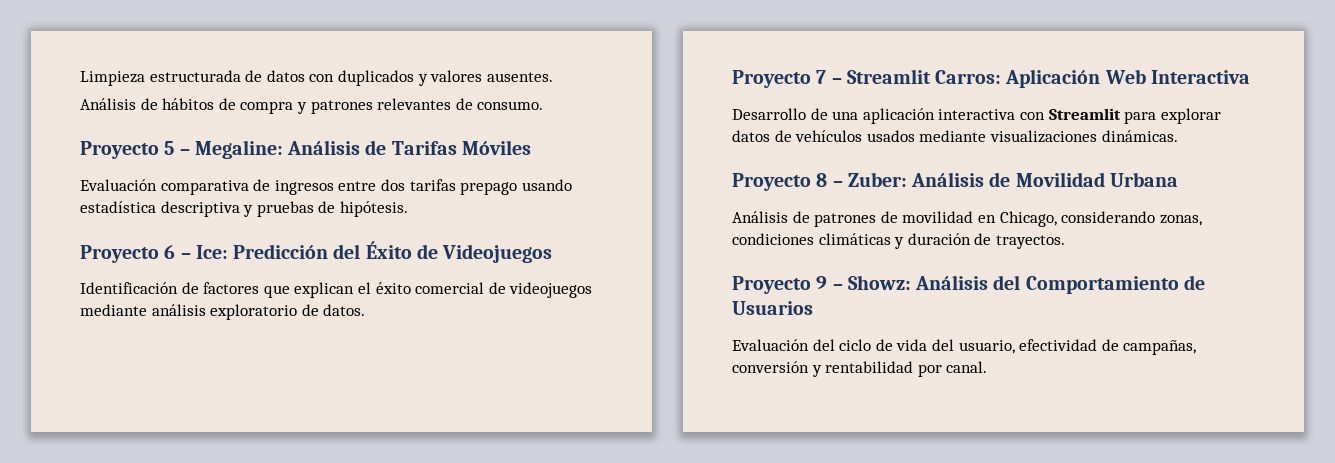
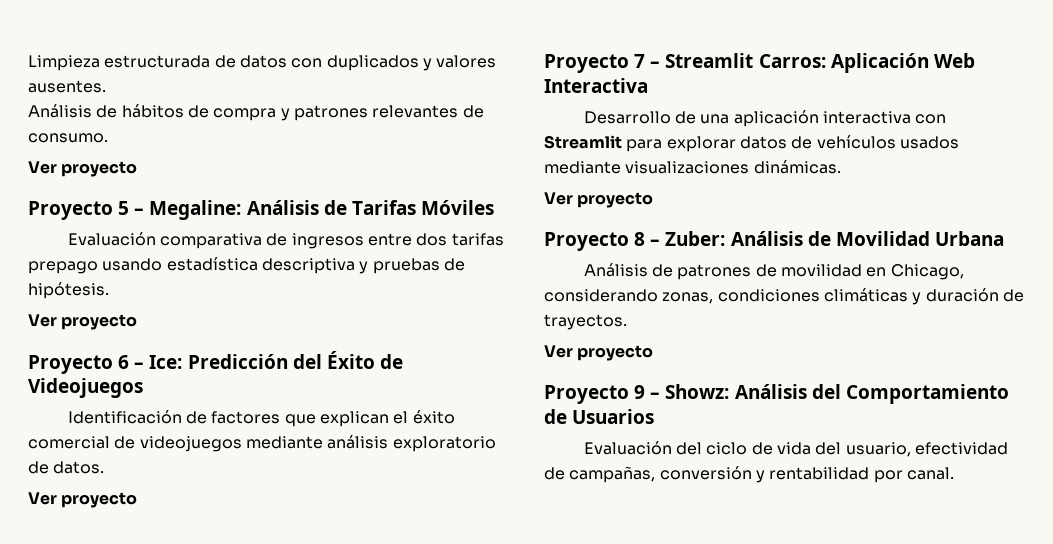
(544, 105) none -> [28,161,138,177] // Ver proyecto
(408, 209) none -> [28,314,138,330] // Ver proyecto
(366, 310) none -> [28,492,138,508] // Ver proyecto
(1178, 136) none -> [544,192,654,208] // Ver proyecto
(1065, 242) none -> [544,345,654,361] // Ver proyecto

